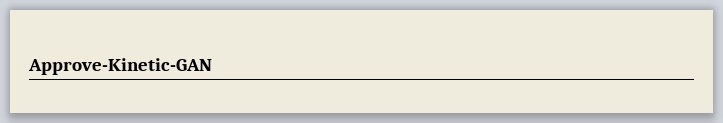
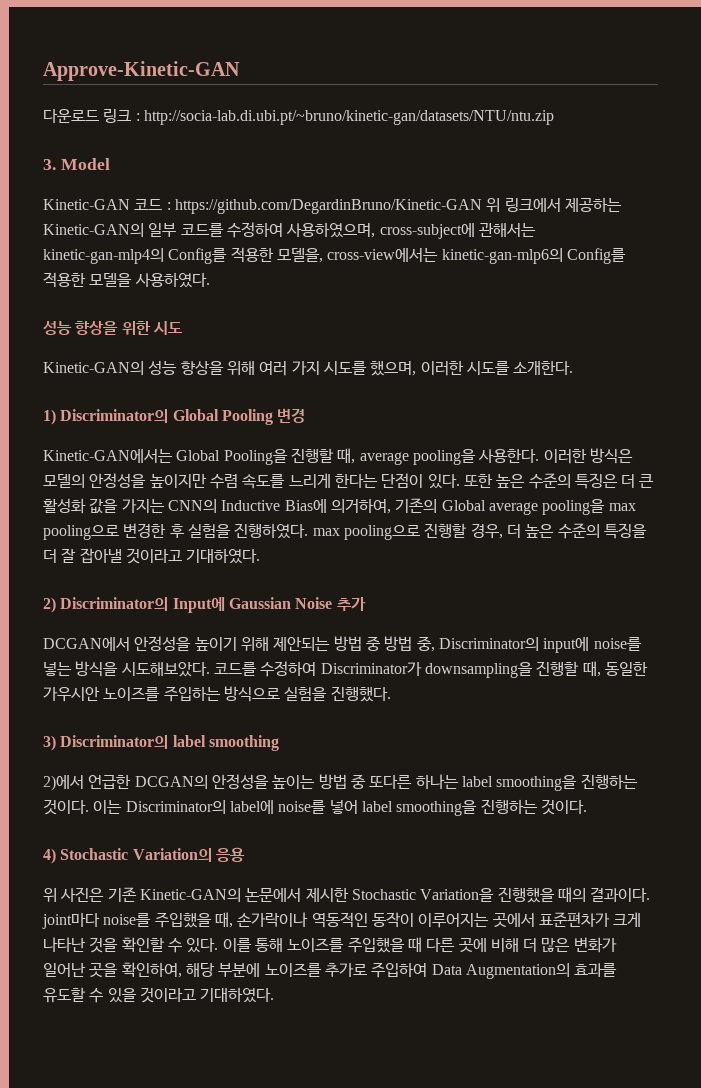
(212, 66) none -> [43,109,554,125] [43,158,110,170] [43,197,622,214] [43,222,536,239] [43,247,626,264] [43,272,210,288] [43,321,183,335] [43,360,574,376] [43,408,306,425] [43,448,633,465] [43,473,655,489] [43,498,636,515] [43,523,647,540] [43,548,261,564] [43,597,366,613] [43,636,642,653] [43,661,648,678] [43,686,391,702] [43,735,279,751] [43,774,638,791] [43,799,587,816] [43,847,245,864] [43,887,651,903] [42,912,642,929] [43,937,617,953] [43,962,618,979] [43,987,275,1003] // 다운로드 링크 : http://socia-lab.di.ubi.pt/~bruno/kinetic-gan/datasets/NTU/ntu.zip // 3. Model // Kinetic-GAN 코드 : https://github.com/DegardinBruno/Kinetic-GAN 위 링크에서 제공하는 Kinetic-GAN의 일부 코드를 수정하여 사용하였으며, cross-subject에 관해서는 kinetic-gan-mlp4의 Config를 적용한 모델을, cross-view에서는 kinetic-gan-mlp6의 Config를 적용한 모델을 사용하였다. // 성능 향상을 위한 시도 // Kinetic-GAN의 성능 향상을 위해 여러 가지 시도를 했으며, 이러한 시도를 소개한다. // 1) Discriminator의 Global Pooling 변경 // Kinetic-GAN에서는 Global Pooling을 진행할 때, average pooling을 사용한다. 이러한 방식은 모델의 안정성을 높이지만 수렴 속도를 느리게 한다는 단점이 있다. 또한 높은 수준의 특징은 더 큰 활성화 값을 가지는 CNN의 Inductive Bias에 의거하여, 기존의 Global average pooling을 max pooling으로 변경한 후 실험을 진행하였다. max pooling으로 진행할 경우, 더 높은 수준의 특징을 더 잘 잡아낼 것이라고 기대하였다. // 2) Discriminator의 Input에 Gaussian Noise 추가 // DCGAN에서 안정성을 높이기 위해 제안되는 방법 중 방법 중, Discriminator의 input에 noise를 넣는 방식을 시도해보았다. 코드를 수정하여 Discriminator가 downsampling을 진행할 때, 동일한 가우시안 노이즈를 주입하는 방식으로 실험을 진행했다. // 3) Discriminator의 label smoothing // 2)에서 언급한 DCGAN의 안정성을 높이는 방법 중 또다른 하나는 label smoothing을 진행하는 것이다. 이는 Discriminator의 label에 noise를 넣어 label smoothing을 진행하는 것이다. // 4) Stochastic Variation의 응용 // 위 사진은 기존 Kinetic-GAN의 논문에서 제시한 Stochastic Variation을 진행했을 때의 결과이다. joint마다 noise를 주입했을 때, 손가락이나 역동적인 동작이 이루어지는 곳에서 표준편차가 크게 나타난 것을 확인할 수 있다. 이를 통해 노이즈를 주입했을 때 다른 곳에 비해 더 많은 변화가 일어난 곳을 확인하여, 해당 부분에 노이즈를 추가로 주입하여 Data Augmentation의 효과를 유도할 수 있을 것이라고 기대하였다.

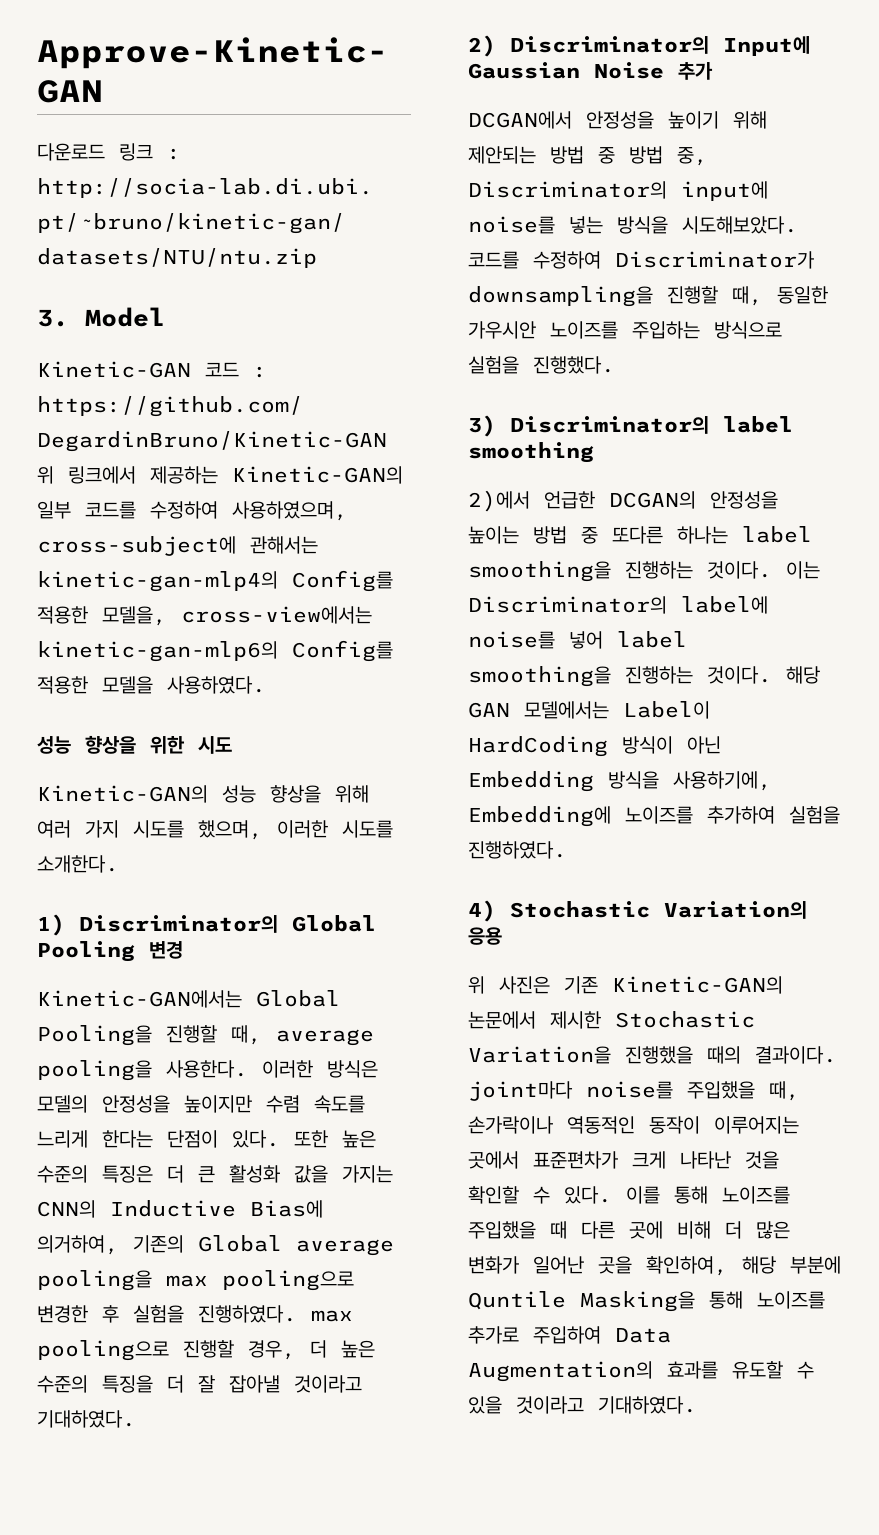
(587, 807) none -> [786,666,820,684] [468,701,710,719] [468,736,721,757] [468,771,772,792] [468,806,840,827] [468,841,567,859] 해당 GAN 모델에서는 Label이 HardCoding 방식이 아닌 Embedding 방식을 사용하기에, Embedding에 노이즈를 추가하여 실험을 진행하였다.
(261, 970) none -> [468,1291,743,1312] Quntile Masking을 통해

